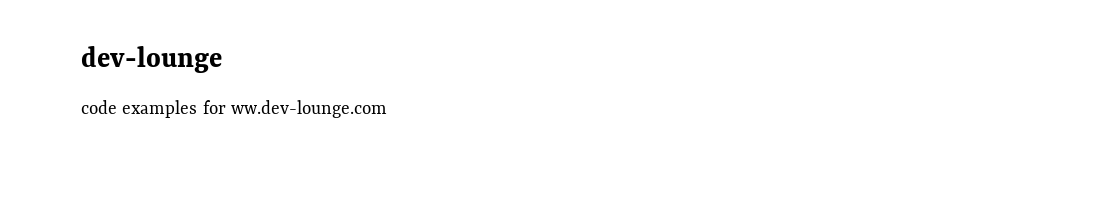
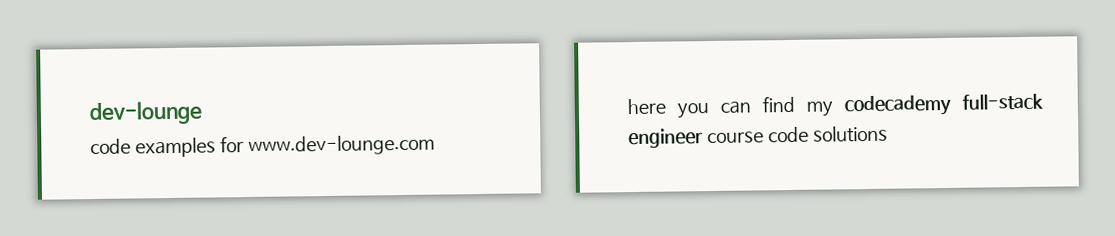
[231,100,388,118] ww.dev-lounge.com -> [247,134,435,157] [627,93,1043,119] [628,125,888,149] www.dev-lounge.com // here you can find my codecademy full-stack engineer course code solutions

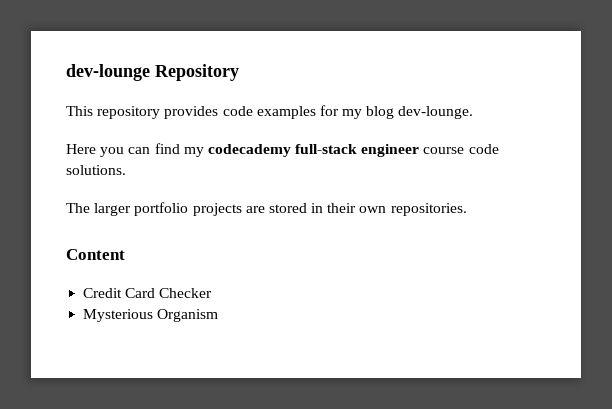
[90,134,435,158] [627,98,666,115] // code examples for www.dev-lounge.com // here -> [155,64,239,81] [66,105,474,119] [66,144,96,154] Repository // This repository provides code examples for my blog dev-lounge. // Here
[812,125,888,143] solutions -> [66,165,126,175] [66,202,467,216] [66,249,125,260] [83,288,213,298] [83,309,219,322] solutions. // The larger portfolio projects are stored in their own repositories. // Content // Credit Card Checker // Mysterious Organism

